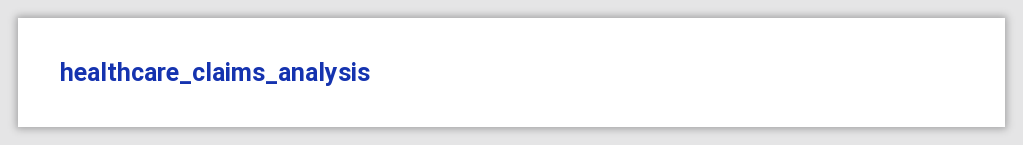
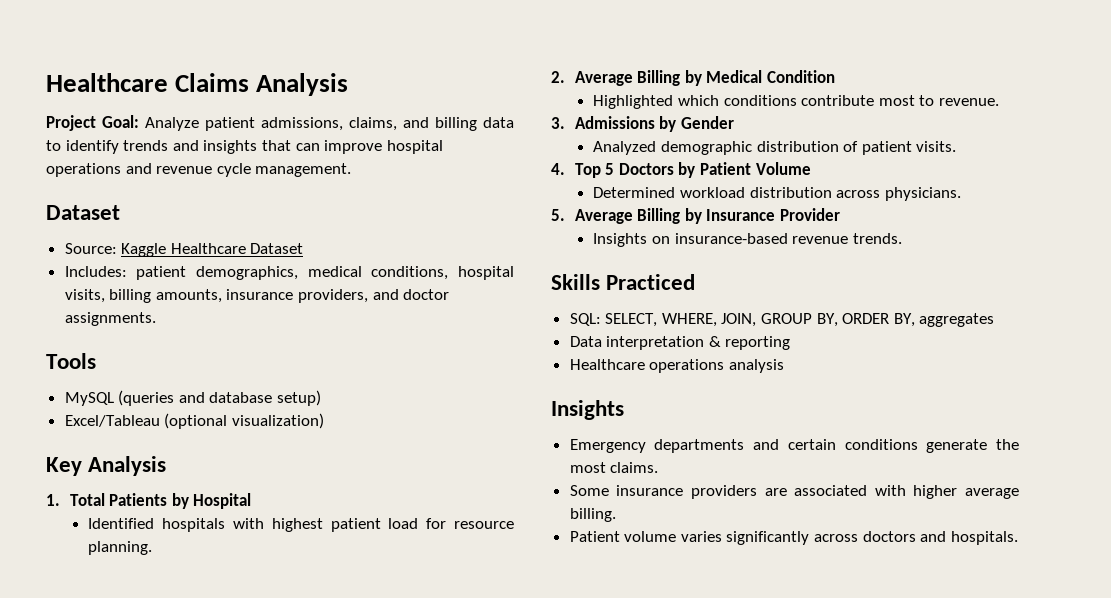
[60,62,370,86] healthcare_claims_analysis -> [46,73,349,96] [46,115,514,131] [46,140,443,154] [46,163,352,177] [46,205,120,220] [64,243,304,257] [64,266,514,280] [64,289,450,303] [64,312,156,326] [46,353,96,369] [64,390,322,406] [64,413,324,429] [46,456,167,476] [46,493,252,509] [88,518,514,532] [88,541,153,555] [551,70,835,86] [593,95,999,109] [551,116,734,132] [593,141,957,155] [551,162,811,178] [593,187,961,201] [551,208,840,224] [593,233,902,247] [551,274,696,290] [569,313,995,327] [569,336,791,350] [569,359,784,373] [551,400,624,420] [569,439,1019,453] [569,462,659,473] [569,485,1019,499] [569,508,616,522] [569,531,1018,545] Healthcare Claims Analysis // Project Goal: Analyze patient admissions, claims, and billing data to identify trends and insights that can improve hospital operations and revenue cycle management. // Dataset // Source: Kaggle Healthcare Dataset // Includes: patient demographics, medical conditions, hospital visits, billing amounts, insurance providers, and doctor assignments. // Tools // MySQL (queries and database setup) // Excel/Tableau (optional visualization) // Key Analysis // 1. Total Patients by Hospital // Identified hospitals with highest patient load for resource planning. // 2. Average Billing by Medical Condition // Highlighted which conditions contribute most to revenue. // 3. Admissions by Gender // Analyzed demographic distribution of patient visits. // 4. Top 5 Doctors by Patient Volume // Determined workload distribution across physicians. // 5. Average Billing by Insurance Provider // Insights on insurance-based revenue trends. // Skills Practiced // SQL: SELECT, WHERE, JOIN, GROUP BY, ORDER BY, aggregates // Data interpretation & reporting // Healthcare operations analysis // Insights // Emergency departments and certain conditions generate the most claims. // Some insurance providers are associated with higher average billing. // Patient volume varies significantly across doctors and hospitals.

